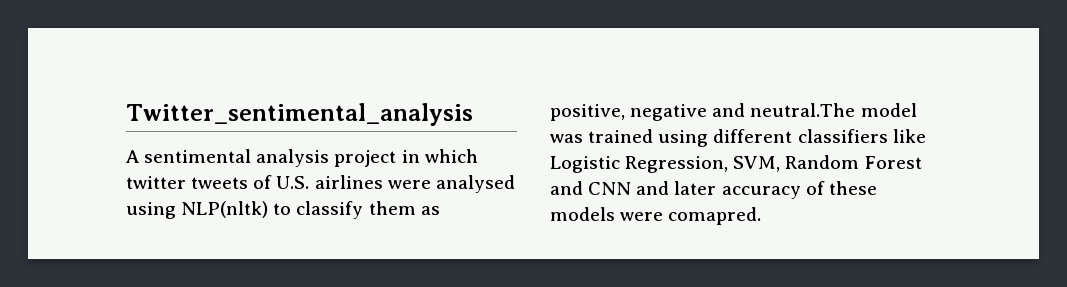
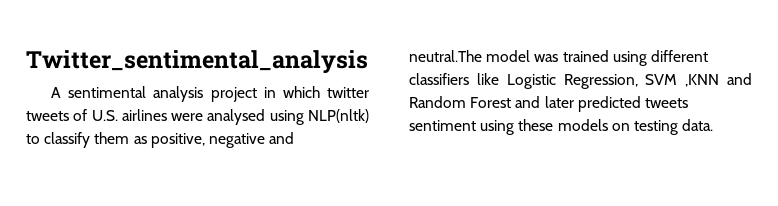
[733,155,922,172] [550,181,877,199] [550,207,762,225] SVM, Random Forest and CNN and later accuracy of these models were comapred. -> [645,73,752,87] [409,96,688,112] [409,119,714,135] SVM ,KNN and Random Forest and later predicted tweets sentiment using these models on testing data.

